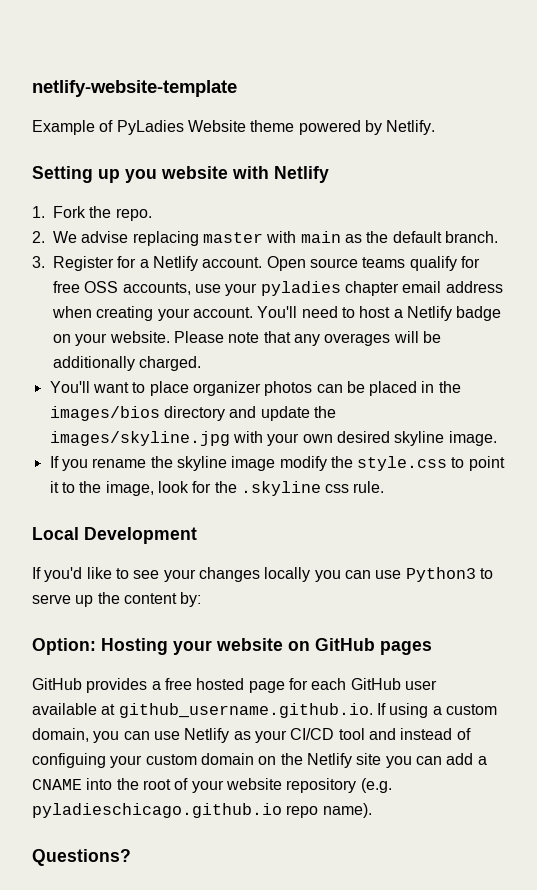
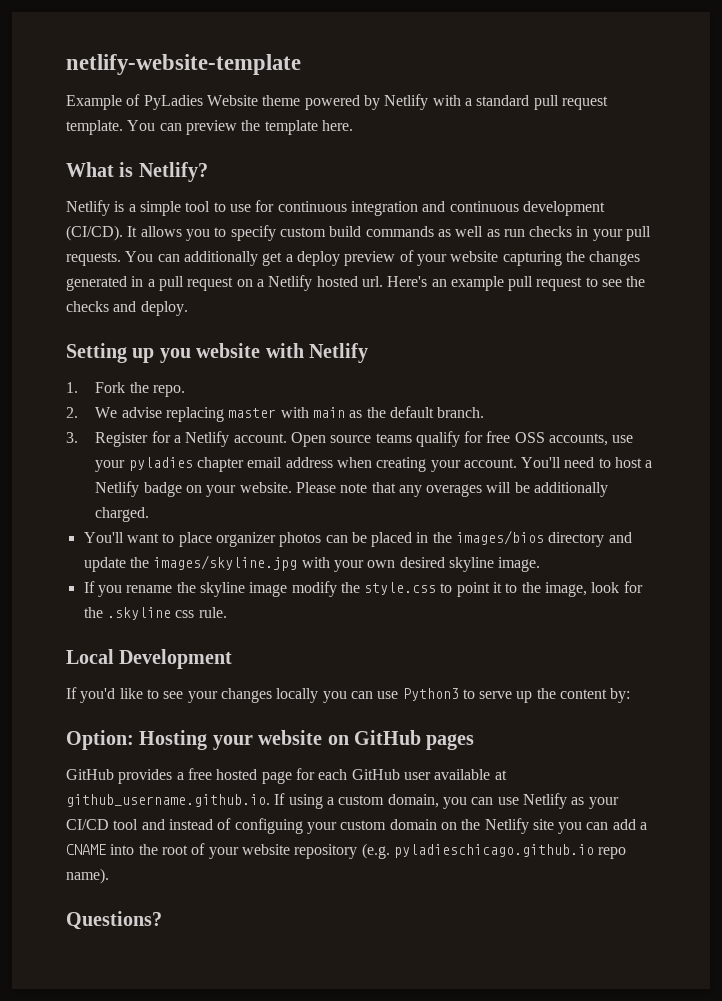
[386,120,436,135] Netlify. -> [384,94,608,110] [66,120,353,135] [66,162,208,182] [66,200,605,216] [66,225,652,241] [66,250,641,266] [66,275,646,291] [66,301,188,316] Netlify with a standard pull request template. You can preview the template here. // What is Netlify? // Netlify is a simple tool to use for continuous integration and continuous development (CI/CD). It allows you to specify custom build commands as well as run checks in your pull requests. You can additionally get a deploy preview of your website capturing the changes generated in a pull request on a Netlify hosted url. Here's an example pull request to see the checks and deploy.

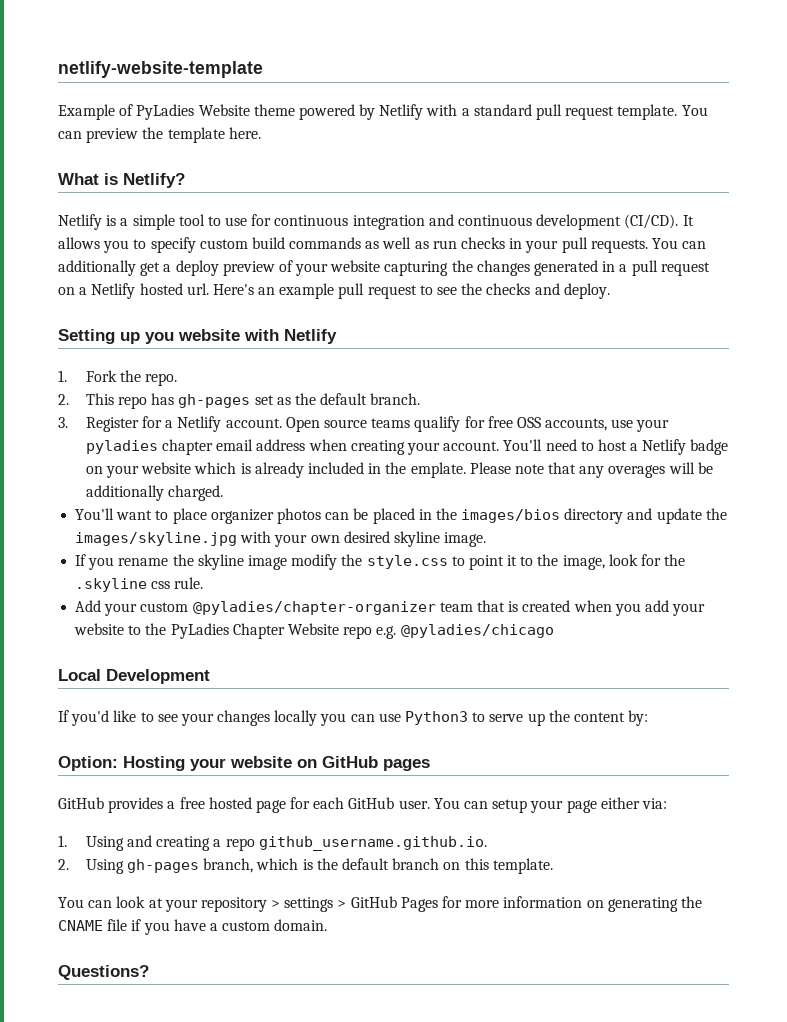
[95,407,345,422] We advise replacing master with main -> [85,393,274,409] This repo has gh-pages set
[239,482,292,493] website. -> [141,462,466,478] website which is already included in the emplate.
(227, 612) none -> [75,600,706,616] [74,623,554,639] // Add your custom @pyladies/chapter-organizer team that is created when you add your website to the PyLadies Chapter Website repo e.g. @pyladies/chicago
[403,769,507,780] [66,793,619,809] [66,818,648,834] [66,843,627,859] [66,868,109,884] user available at github_username.github.io. If using a custom domain, you can use Netlify as your CI/CD tool and instead of configuing your custom domain on the Netlify site you can add a CNAME into the root of your website repository (e.g. pyladieschicago.github.io repo name). -> [398,797,667,813] [58,835,487,851] [58,858,553,874] [58,896,702,912] [58,919,328,935] user. You can setup your page either via: // 1. Using and creating a repo github_username.github.io. // 2. Using gh-pages branch, which is the default branch on this template. // You can look at your repository > settings > GitHub Pages for more information on generating the CNAME file if you have a custom domain.

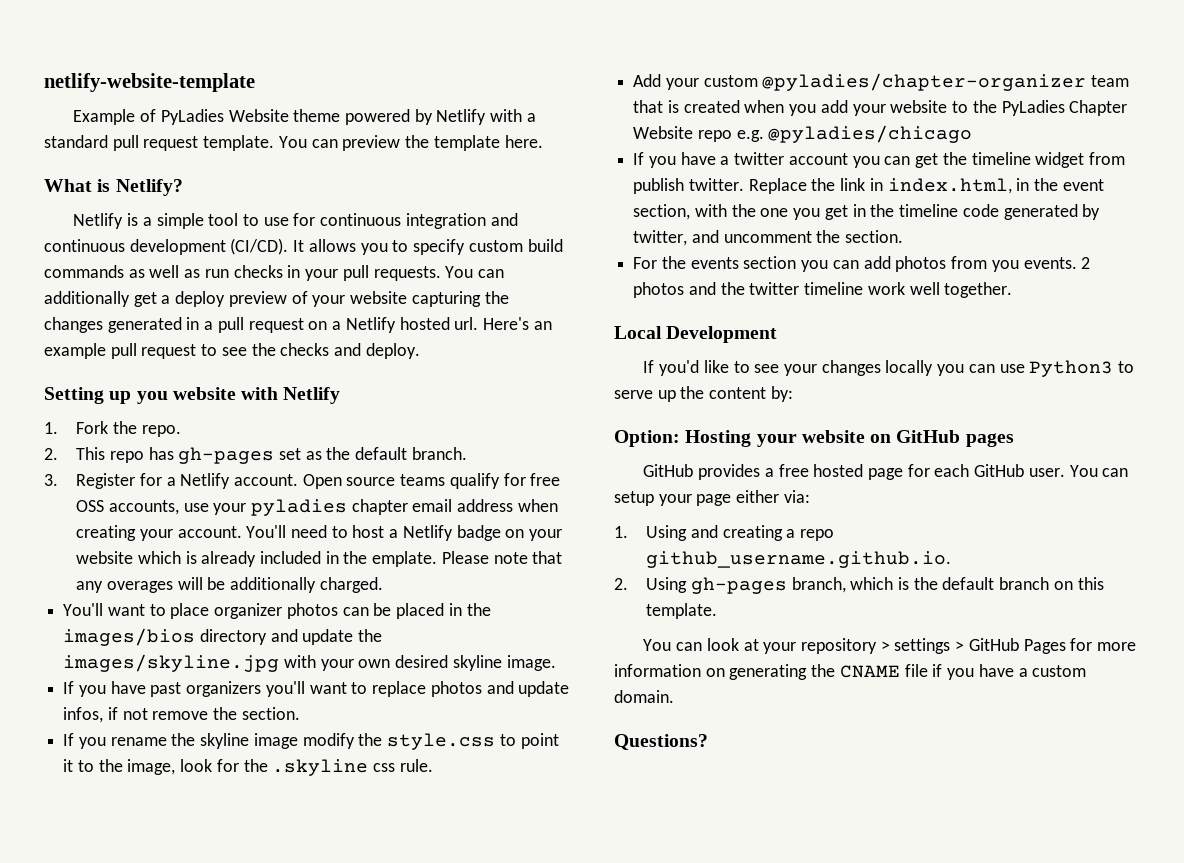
(487, 539) none -> [63,681,570,697] [63,707,300,723] // If you have past organizers you'll want to replace photos and update infos, if not remove the section.
(554, 631) none -> [633,152,1125,168] [633,178,1104,194] [633,204,1101,220] [633,230,904,246] [633,256,1091,272] [633,282,1013,298] // If you have a twitter account you can get the timeline widget from publish twitter. Replace the link in index.html, in the event section, with the one you get in the timeline code generated by twitter, and uncomment the section. // For the events section you can add photos from you events. 2 photos and the twitter timeline work well together.

